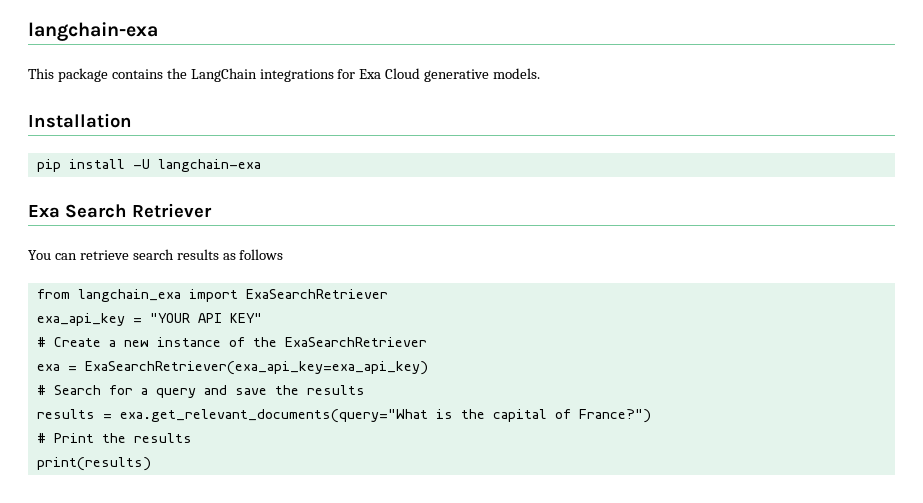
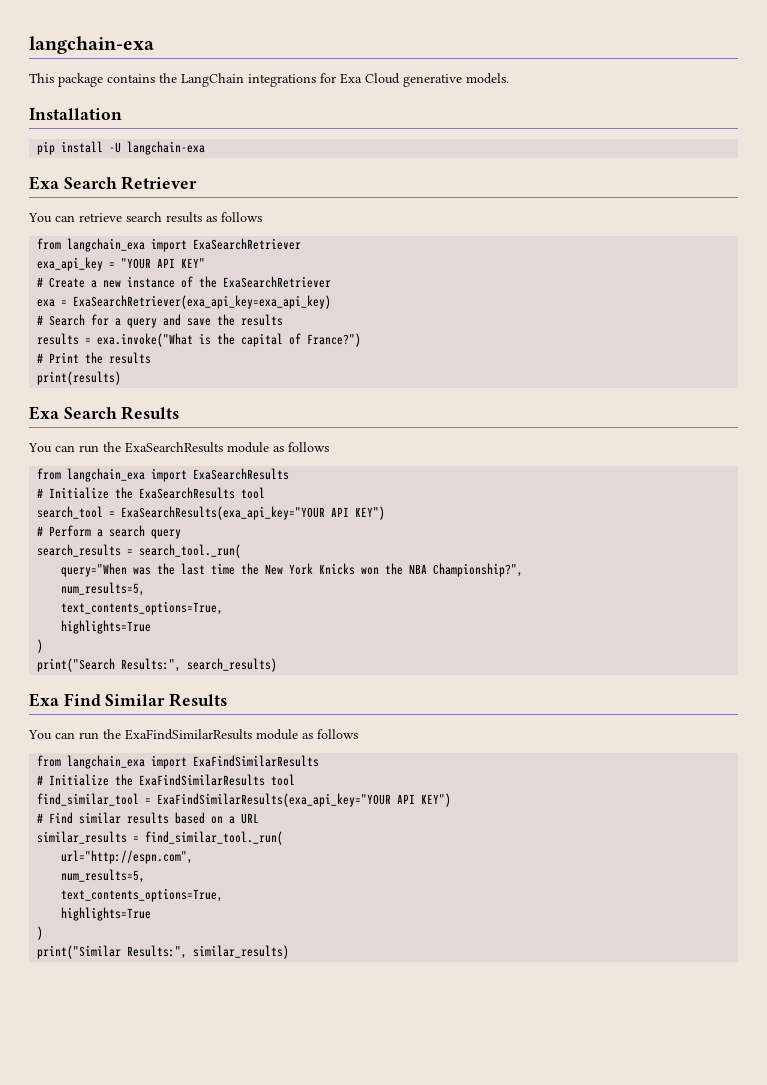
[119,409,428,423] exa.get_relevant_documents(query="What -> [97,333,194,347] exa.invoke("What
(151, 464) none -> [29,406,180,420] [28,442,329,453] [37,468,290,482] [37,487,266,499] [37,506,386,520] [37,525,182,539] [37,544,242,558] [61,563,524,577] [61,582,146,596] [61,601,224,615] [61,620,152,634] [37,639,44,653] [37,658,278,672] [29,693,228,707] [28,729,358,740] [37,755,320,769] [37,774,296,786] [37,793,452,807] [37,812,260,824] [37,831,284,845] [61,850,194,864] [61,869,146,883] [61,888,224,902] [61,907,152,921] [37,926,44,940] [37,945,290,959] // Exa Search Results // You can run the ExaSearchResults module as follows // from langchain_exa import ExaSearchResults // # Initialize the ExaSearchResults tool // search_tool = ExaSearchResults(exa_api_key="YOUR API KEY") // # Perform a search query // search_results = search_tool._run( // query="When was the last time the New York Knicks won the NBA Championship?", // num_results=5, // text_contents_options=True, // highlights=True // ) // print("Search Results:", search_results) // Exa Find Similar Results // You can run the ExaFindSimilarResults module as follows // from langchain_exa import ExaFindSimilarResults // # Initialize the ExaFindSimilarResults tool // find_similar_tool = ExaFindSimilarResults(exa_api_key="YOUR API KEY") // # Find similar results based on a URL // similar_results = find_similar_tool._run( // url="http://espn.com", // num_results=5, // text_contents_options=True, // highlights=True // ) // print("Similar Results:", similar_results)

